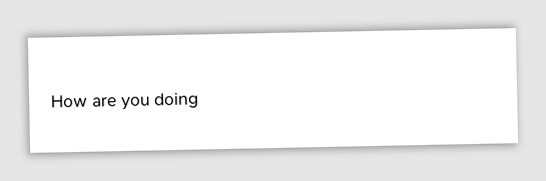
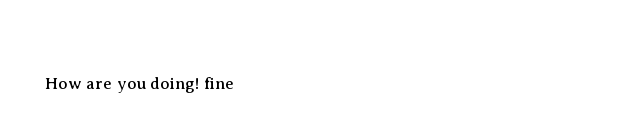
[154,92,199,109] doing -> [150,77,234,93] doing! fine

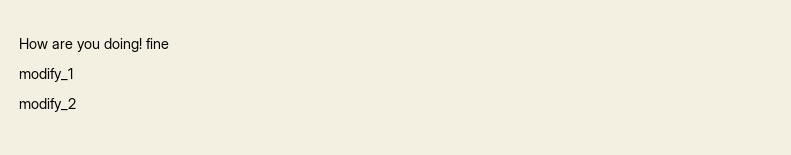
(234, 83) none -> [19,68,73,82] [19,98,76,112] // modify_1 // modify_2

